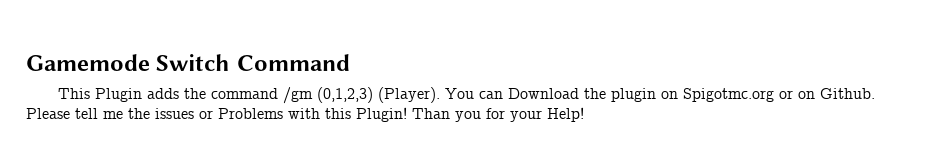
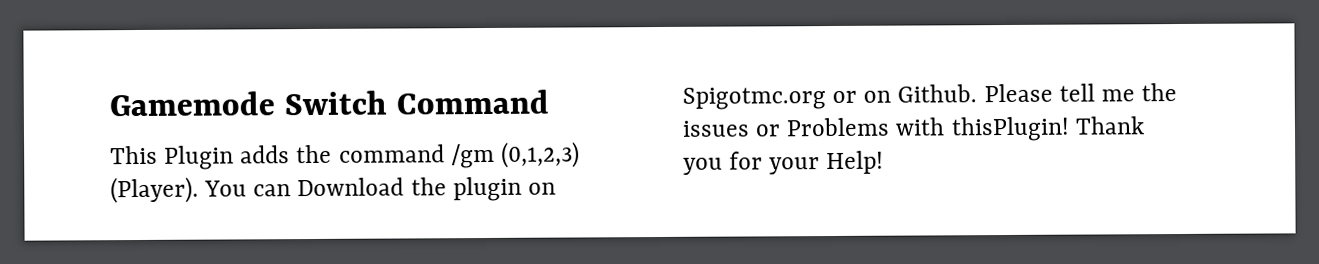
[325,107,450,122] this Plugin! Than -> [950,116,1145,142] thisPlugin! Thank

